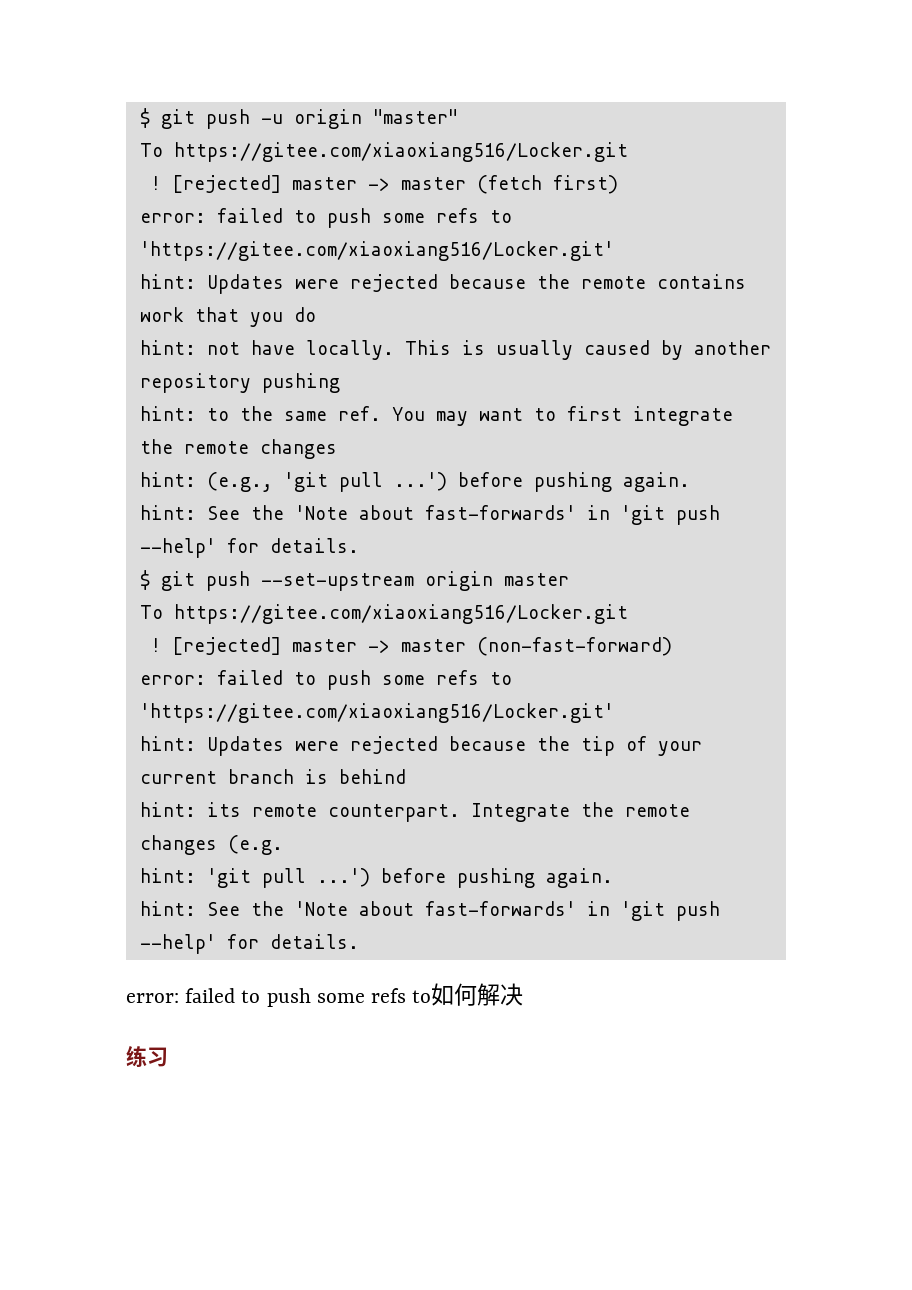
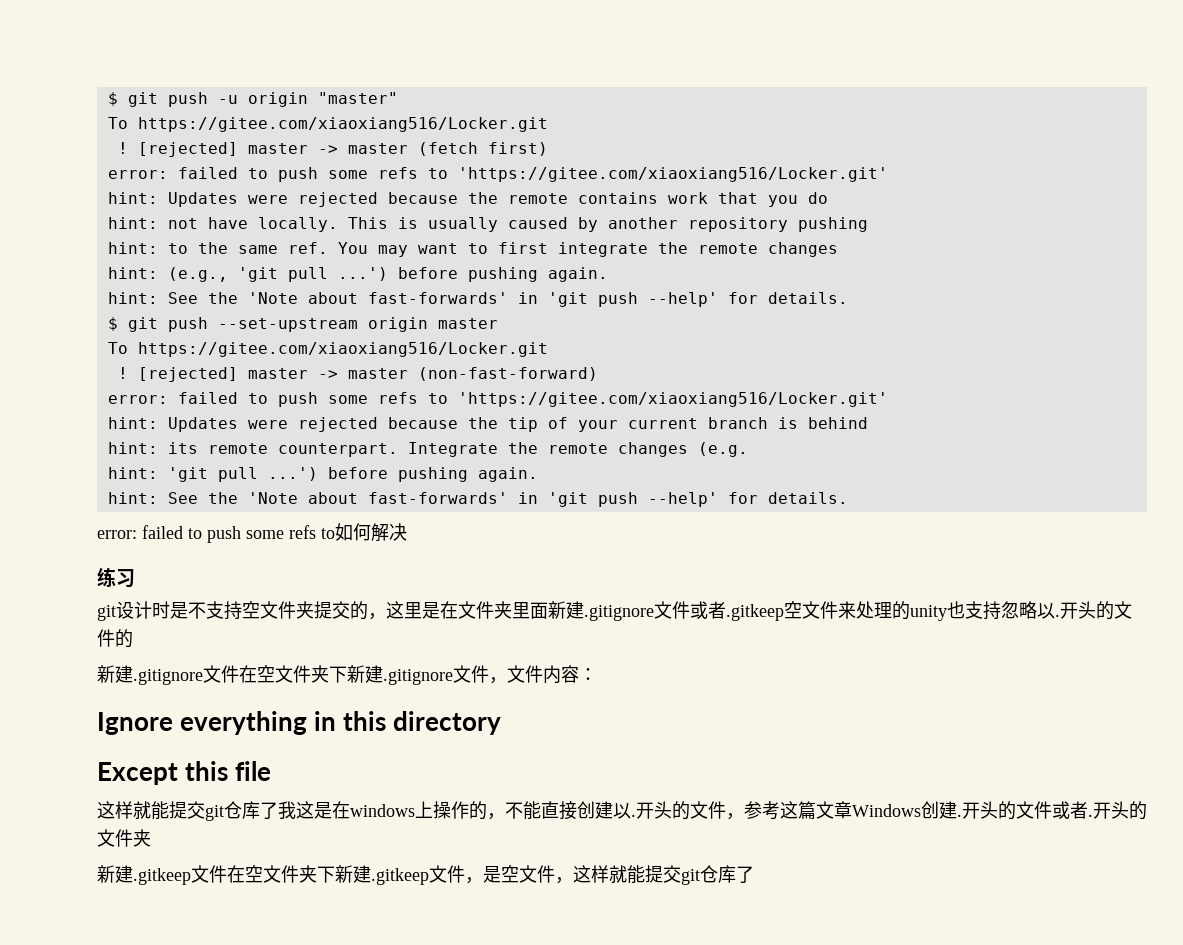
(168, 1057) none -> [97,601,1132,621] [97,629,133,648] [97,665,597,685] [97,711,501,735] [97,761,271,785] [97,801,1147,821] [97,829,151,847] [97,865,754,885] // git设计时是不支持空文件夹提交的，这里是在文件夹里面新建.gitignore文件或者.gitkeep空文件来处理的unity也支持忽略以.开头的文件的 // 新建.gitignore文件在空文件夹下新建.gitignore文件，文件内容： // Ignore everything in this directory // Except this file // 这样就能提交git仓库了我这是在windows上操作的，不能直接创建以.开头的文件，参考这篇文章Windows创建.开头的文件或者.开头的文件夹 // 新建.gitkeep文件在空文件夹下新建.gitkeep文件，是空文件，这样就能提交git仓库了

